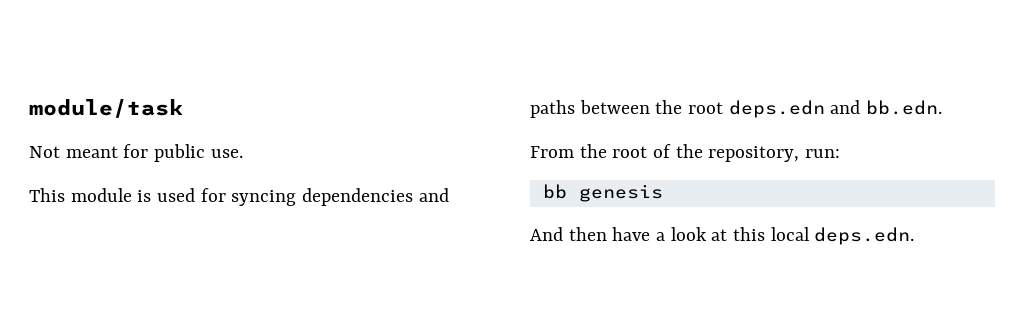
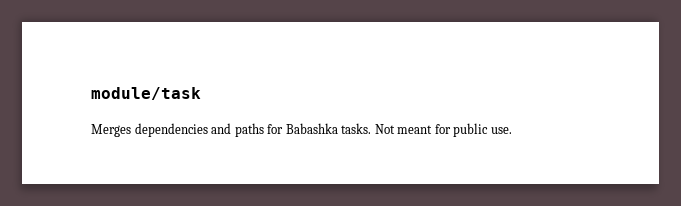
(183, 108) none -> [91,123,372,137] Merges dependencies and paths for Babashka tasks.
[29,188,449,206] [530,100,943,118] [530,144,841,162] [542,184,663,202] [530,227,915,245] // This module is used for syncing dependencies and paths between the root deps.edn and bb.edn. // From the root of the repository, run: // bb genesis // And then have a look at this local deps.edn. -> (512, 130) none

